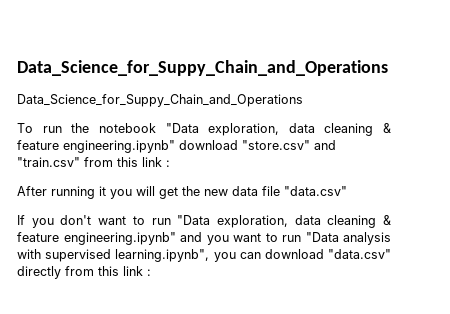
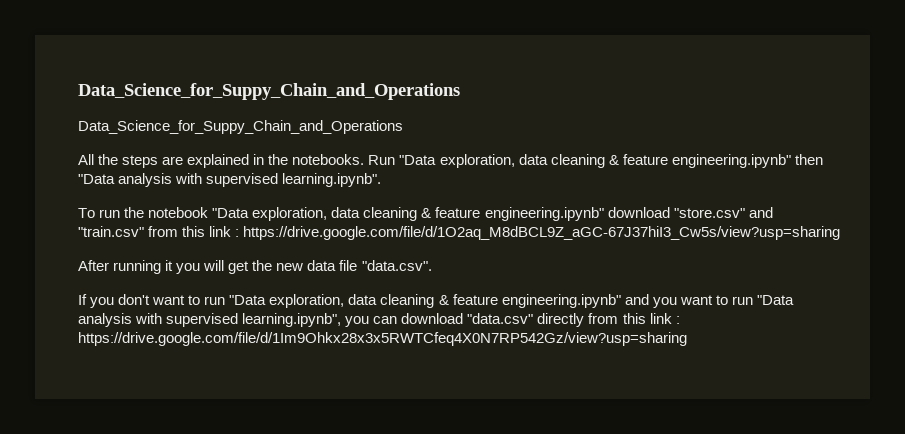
(303, 100) none -> [78,154,823,168] [78,173,382,187] // All the steps are explained in the notebooks. Run "Data exploration, data cleaning & feature engineering.ipynb" then "Data analysis with supervised learning.ipynb".
(170, 163) none -> [243,226,841,240] https://drive.google.com/file/d/1O2aq_M8dBCL9Z_aGC-67J37hiI3_Cw5s/view?usp=sharing
[284,186,347,196] "data.csv" -> [361,260,432,271] "data.csv".
(151, 272) none -> [78,332,687,346] https://drive.google.com/file/d/1Im9Ohkx28x3x5RWTCfeq4X0N7RP542Gz/view?usp=sharing

